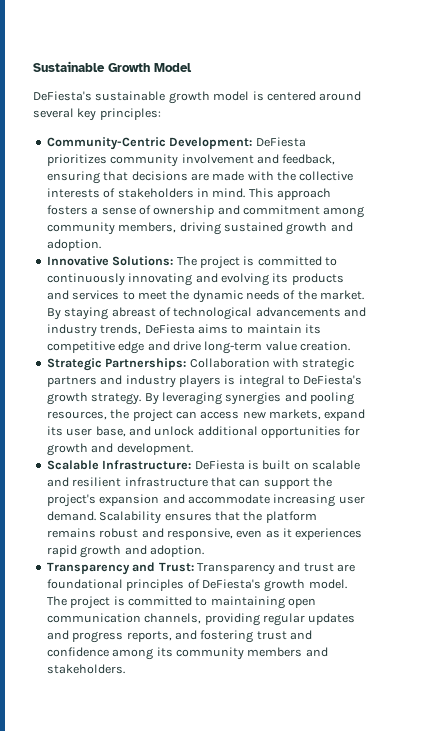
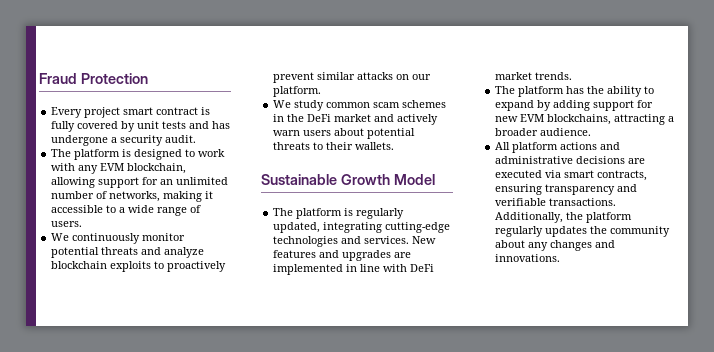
[33,61,192,72] [33,91,362,104] [33,108,161,121] [46,137,306,150] [46,154,336,167] [46,171,354,184] [46,188,331,200] [46,205,365,218] [46,222,353,235] [46,239,101,251] [46,256,337,269] [46,273,344,286] [46,290,365,303] [46,307,366,320] [46,324,321,337] [46,341,350,354] [46,358,355,371] [46,375,363,388] [46,392,354,405] [46,409,366,422] [46,426,361,438] [46,443,193,456] [46,460,360,470] [46,477,332,489] [46,494,365,507] [46,511,317,524] [46,528,363,540] [46,545,204,558] [46,562,355,575] [46,579,347,592] [46,596,316,609] [46,613,356,626] [46,630,312,643] [46,647,328,660] [46,664,125,674] Sustainable Growth Model // DeFiesta's sustainable growth model is centered around several key principles: // Community-Centric Development: DeFiesta prioritizes community involvement and feedback, ensuring that decisions are made with the collective interests of stakeholders in mind. This approach fosters a sense of ownership and commitment among community members, driving sustained growth and adoption. // Innovative Solutions: The project is committed to continuously innovating and evolving its products and services to meet the dynamic needs of the market. By staying abreast of technological advancements and industry trends, DeFiesta aims to maintain its competitive edge and drive long-term value creation. // Strategic Partnerships: Collaboration with strategic partners and industry players is integral to DeFiesta's growth strategy. By leveraging synergies and pooling resources, the project can access new markets, expand its user base, and unlock additional opportunities for growth and development. // Scalable Infrastructure: DeFiesta is built on scalable and resilient infrastructure that can support the project's expansion and accommodate increasing user demand. Scalability ensures that the platform remains robust and responsive, even as it experiences rapid growth and adoption. // Transparency and Trust: Transparency and trust are foundational principles of DeFiesta's growth model. The project is committed to maintaining open communication channels, providing regular updates and progress reports, and fostering trust and confidence among its community members and stakeholders. -> [39,73,148,84] [51,107,211,118] [51,121,231,132] [51,135,197,146] [51,149,226,160] [51,163,187,174] [51,177,229,188] [51,191,214,202] [51,205,202,216] [51,221,83,227] [51,233,186,244] [51,247,205,258] [51,261,227,272] [273,72,432,83] [273,86,322,97] [273,100,447,111] [273,114,439,125] [273,128,416,139] [273,142,395,150] [261,174,435,185] [273,208,405,219] [273,222,451,233] [273,236,437,247] [273,250,412,261] [273,264,435,275] [495,72,573,80] [495,86,655,97] [495,100,654,111] [495,114,675,125] [495,128,592,136] [495,142,621,153] [495,156,646,164] [495,170,648,181] [495,184,638,195] [495,198,617,206] [495,212,633,223] [495,226,671,237] [495,240,616,251] [495,254,561,262] Fraud Protection // Every project smart contract is fully covered by unit tests and has undergone a security audit. // The platform is designed to work with any EVM blockchain, allowing support for an unlimited number of networks, making it accessible to a wide range of users. // We continuously monitor potential threats and analyze blockchain exploits to proactively prevent similar attacks on our platform. // We study common scam schemes in the DeFi market and actively warn users about potential threats to their wallets. // Sustainable Growth Model // The platform is regularly updated, integrating cutting-edge technologies and services. New features and upgrades are implemented in line with DeFi market trends. // The platform has the ability to expand by adding support for new EVM blockchains, attracting a broader audience. // All platform actions and administrative decisions are executed via smart contracts, ensuring transparency and verifiable transactions. Additionally, the platform regularly updates the community about any changes and innovations.

